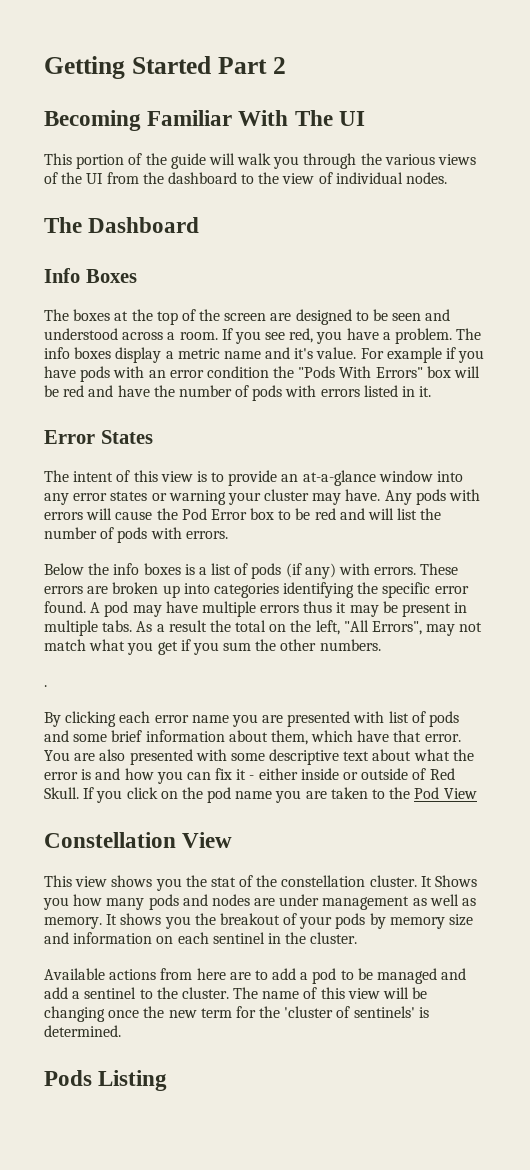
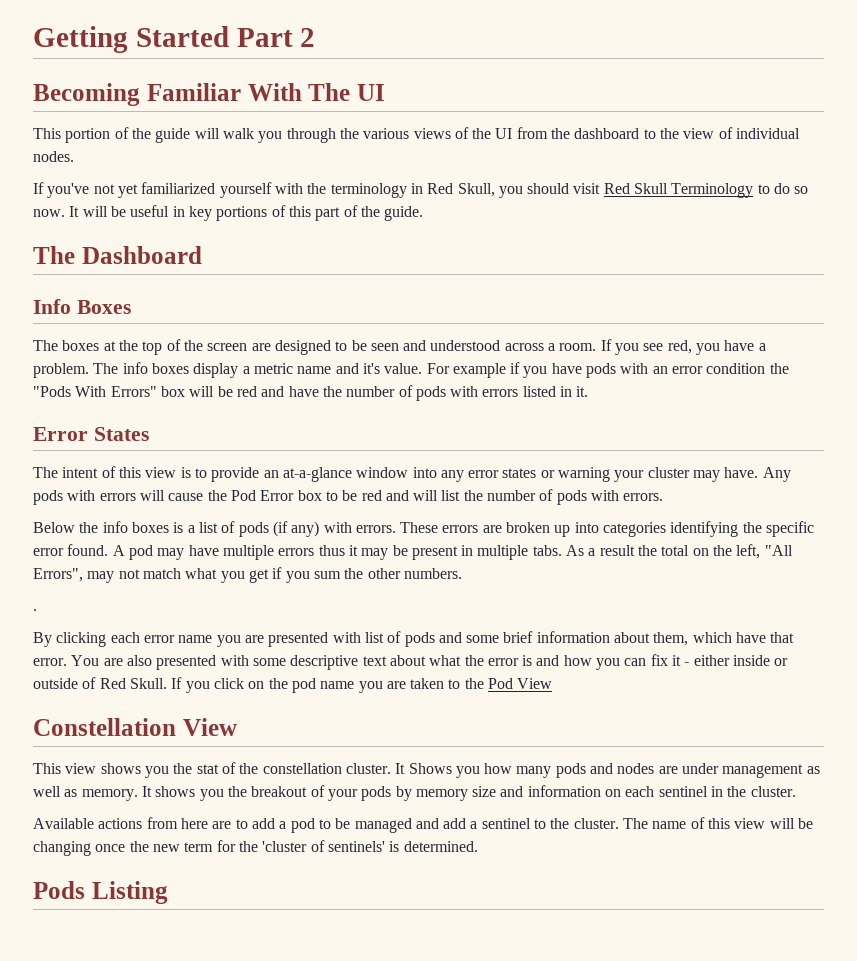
(448, 178) none -> [33,182,809,198] [33,205,424,221] // If you've not yet familiarized yourself with the terminology in Red Skull, you should visit Red Skull Terminology to do so now. It will be useful in key portions of this part of the guide.

